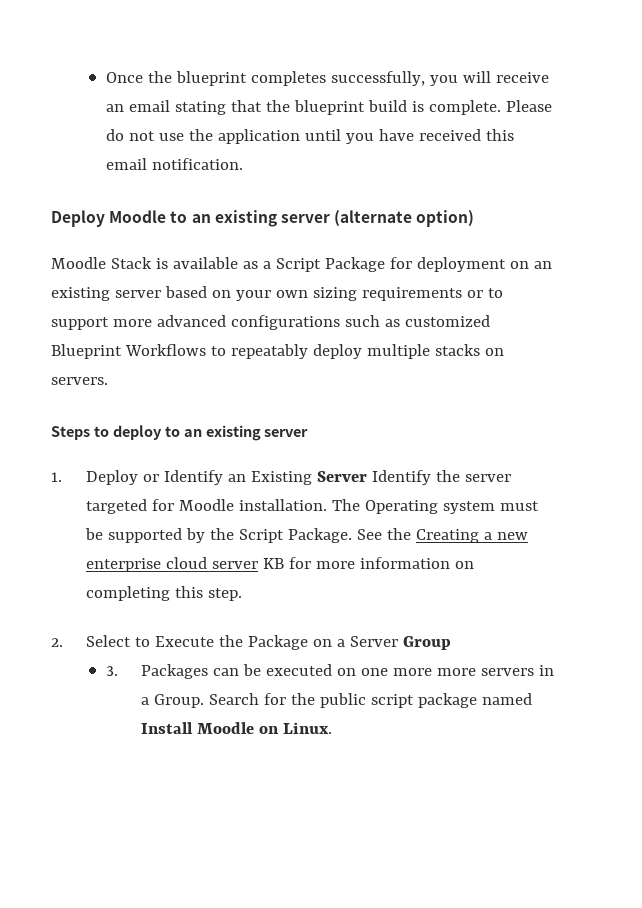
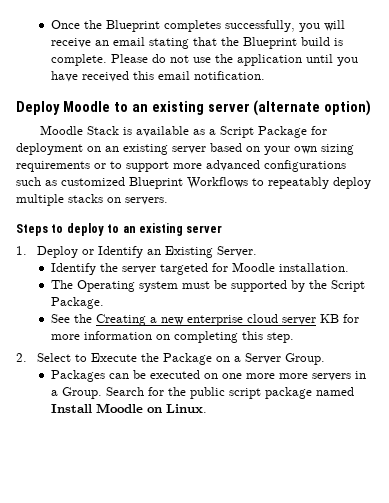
[176,71,248,86] blueprint -> [105,20,160,32] Blueprint
[293,100,365,115] blueprint -> [242,37,297,49] Blueprint
[316,471,367,482] Server -> [216,246,257,257] Server. //
(327, 505) none -> (349, 267) //
(352, 535) none -> (104, 303) //
[402,636,451,650] [106,666,119,676] Group // 3. -> [284,353,325,365] Group. //

